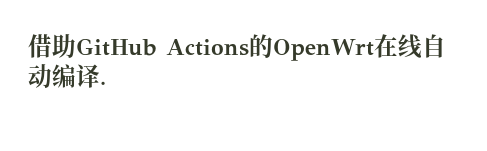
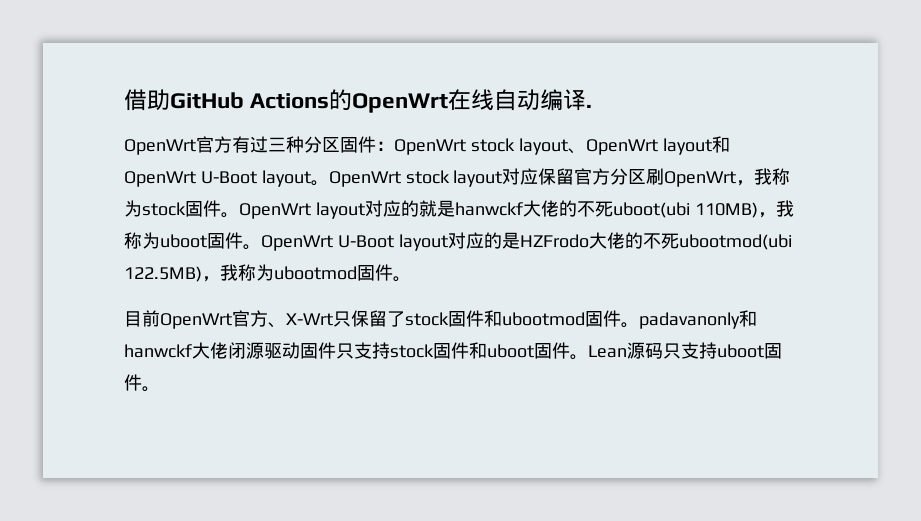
(106, 83) none -> [124,136,730,155] [124,168,791,187] [124,200,794,219] [124,232,792,251] [124,264,411,282] [124,310,757,329] [124,342,782,360] [124,374,160,392] // OpenWrt官方有过三种分区固件：OpenWrt stock layout、OpenWrt layout和OpenWrt U-Boot layout。OpenWrt stock layout对应保留官方分区刷OpenWrt，我称为stock固件。OpenWrt layout对应的就是hanwckf大佬的不死uboot(ubi 110MB)，我称为uboot固件。OpenWrt U-Boot layout对应的是HZFrodo大佬的不死ubootmod(ubi 122.5MB)，我称为ubootmod固件。 // 目前OpenWrt官方、X-Wrt只保留了stock固件和ubootmod固件。padavanonly和hanwckf大佬闭源驱动固件只支持stock固件和uboot固件。Lean源码只支持uboot固件。

